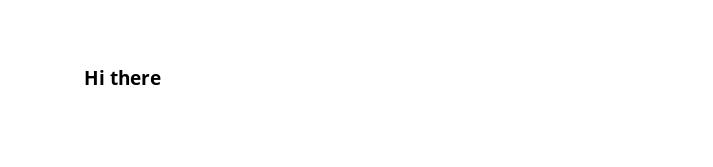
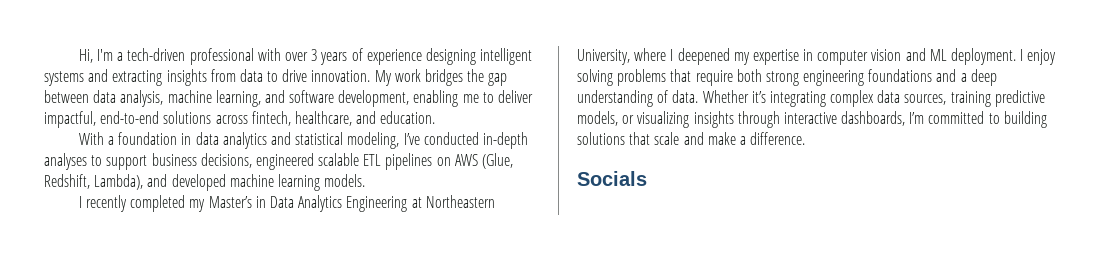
[84,70,161,85] Hi there -> [78,48,533,65] [44,69,508,86] [44,90,534,107] [44,111,436,128] [78,132,528,149] [44,153,514,170] [44,174,366,191] [78,195,495,212] [577,48,1057,65] [577,69,997,86] [577,90,1045,107] [577,111,1047,128] [577,132,806,145] [577,171,647,186] Hi, I'm a tech-driven professional with over 3 years of experience designing intelligent systems and extracting insights from data to drive innovation. My work bridges the gap between data analysis, machine learning, and software development, enabling me to deliver impactful, end-to-end solutions across fintech, healthcare, and education. // With a foundation in data analytics and statistical modeling, I’ve conducted in-depth analyses to support business decisions, engineered scalable ETL pipelines on AWS (Glue, Redshift, Lambda), and developed machine learning models. // I recently completed my Master’s in Data Analytics Engineering at Northeastern University, where I deepened my expertise in computer vision and ML deployment. I enjoy solving problems that require both strong engineering foundations and a deep understanding of data. Whether it’s integrating complex data sources, training predictive models, or visualizing insights through interactive dashboards, I’m committed to building solutions that scale and make a difference. // Socials

